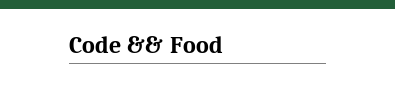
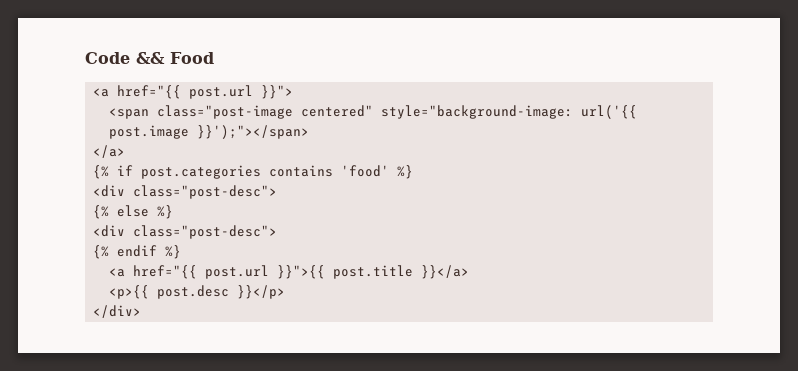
(223, 44) none -> [92,85,293,99] [108,105,637,119] [108,125,309,139] [92,145,125,158] [92,165,413,179] [92,185,277,199] [92,205,173,219] [92,225,277,239] [92,245,181,259] [108,265,469,279] [108,285,285,299] [92,305,141,318] // <a href="{{ post.url }}"> // <span class="post-image centered" style="background-image: url('{{ post.image }}');"></span> // </a> // {% if post.categories contains 'food' %} // <div class="post-desc"> // {% else %} // <div class="post-desc"> // {% endif %} // <a href="{{ post.url }}">{{ post.title }}</a> // <p>{{ post.desc }}</p> // </div>

